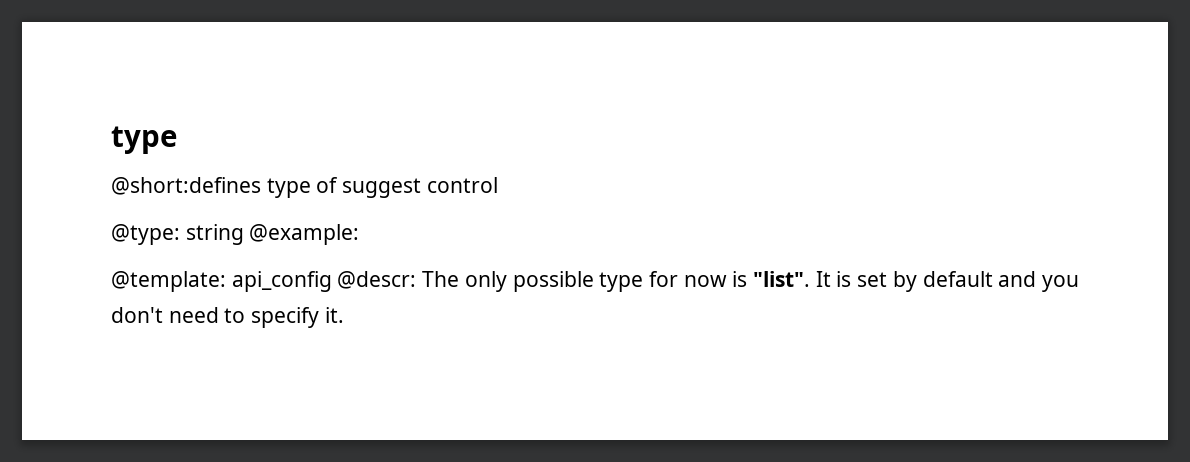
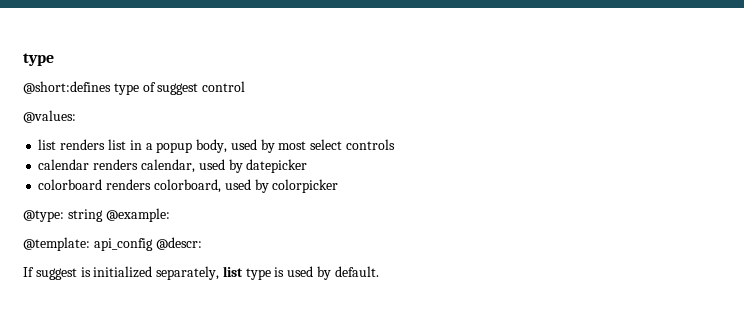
(498, 185) none -> [23,110,76,123] [38,139,395,153] [38,159,308,173] [38,179,339,193] // @values: // list renders list in a popup body, used by most select controls // calendar renders calendar, used by datepicker // colorboard renders colorboard, used by colorpicker
[422,271,1080,292] [111,307,344,328] The only possible type for now is "list". It is set by default and you don't need to specify it. -> [23,266,379,280] // If suggest is initialized separately, list type is used by default.

